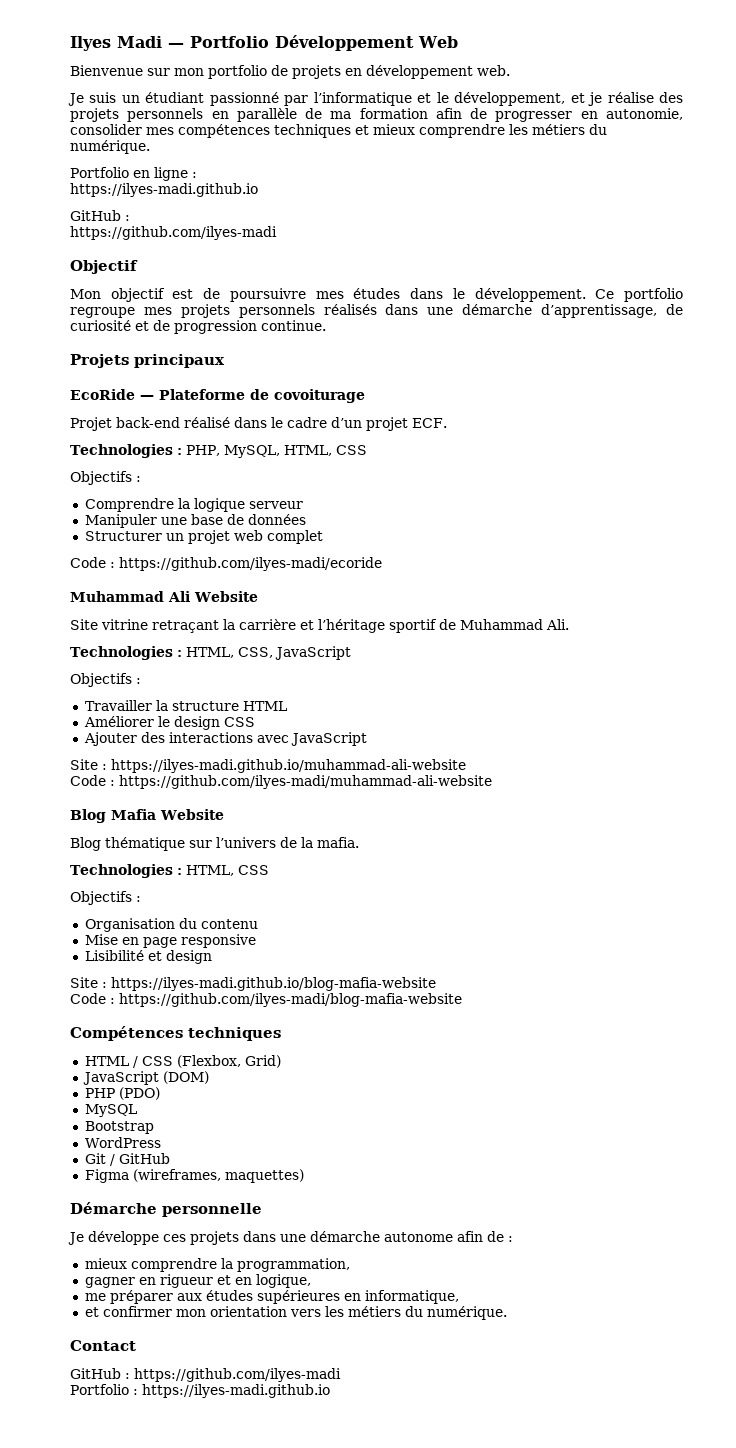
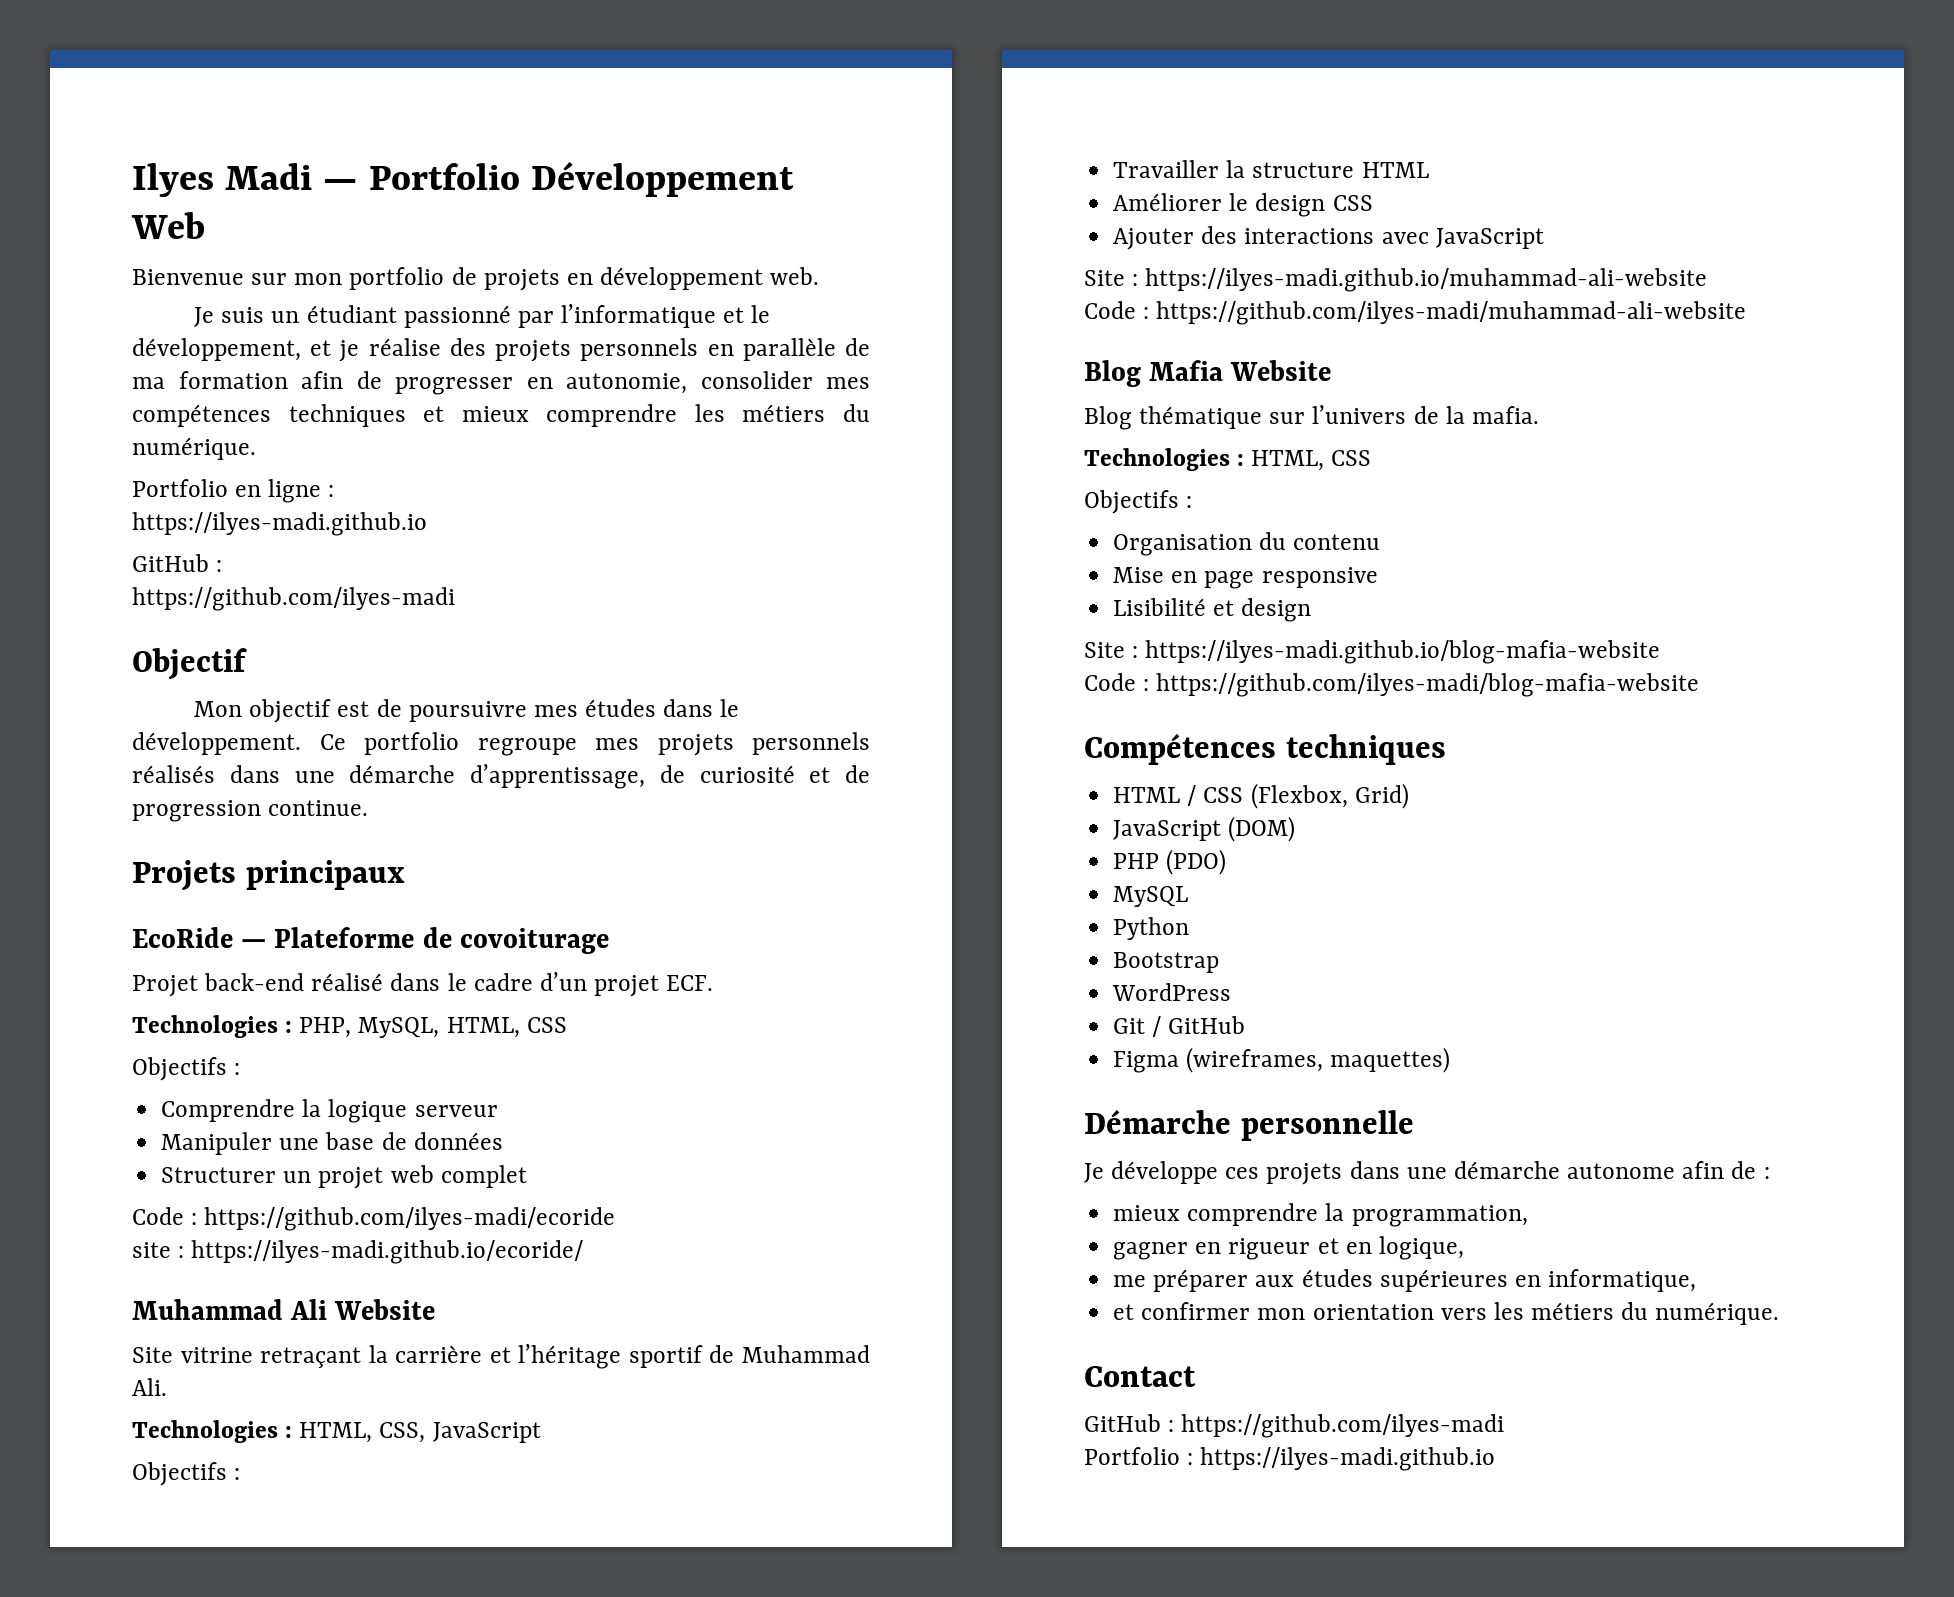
(382, 564) none -> [132,1240,584,1264] // site : https://ilyes-madi.github.io/ecoride/
(137, 1110) none -> [1113,917,1190,940] // Python

